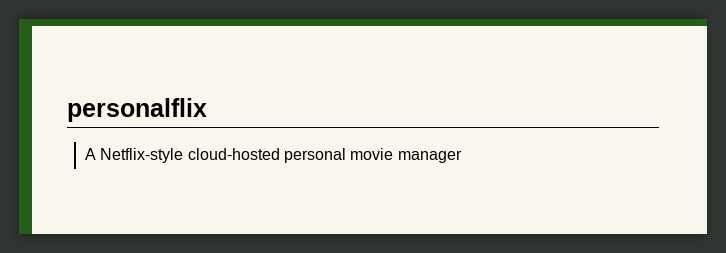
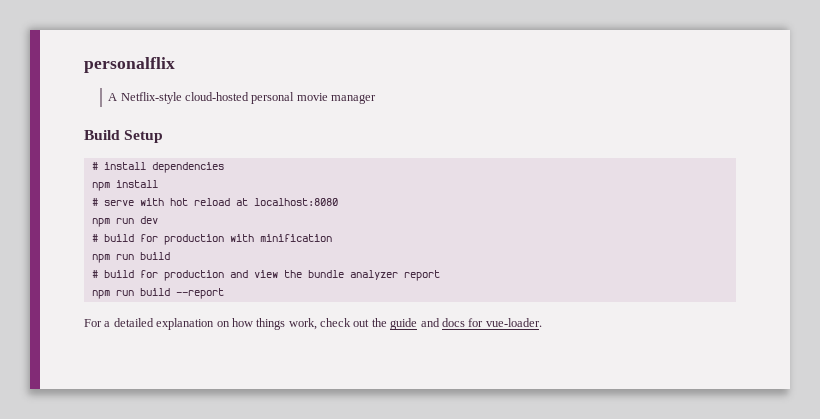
(462, 156) none -> [84,130,164,143] [91,162,224,173] [91,180,158,191] [91,198,338,206] [91,216,158,227] [91,234,332,245] [91,252,170,263] [91,270,440,281] [91,288,224,299] [84,318,542,330] // Build Setup // # install dependencies // npm install // # serve with hot reload at localhost:8080 // npm run dev // # build for production with minification // npm run build // # build for production and view the bundle analyzer report // npm run build --report // For a detailed explanation on how things work, check out the guide and docs for vue-loader.

